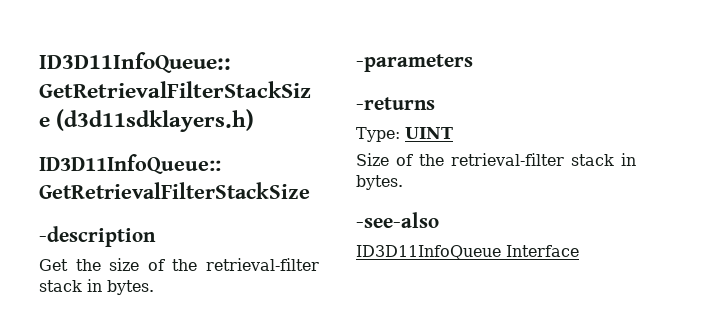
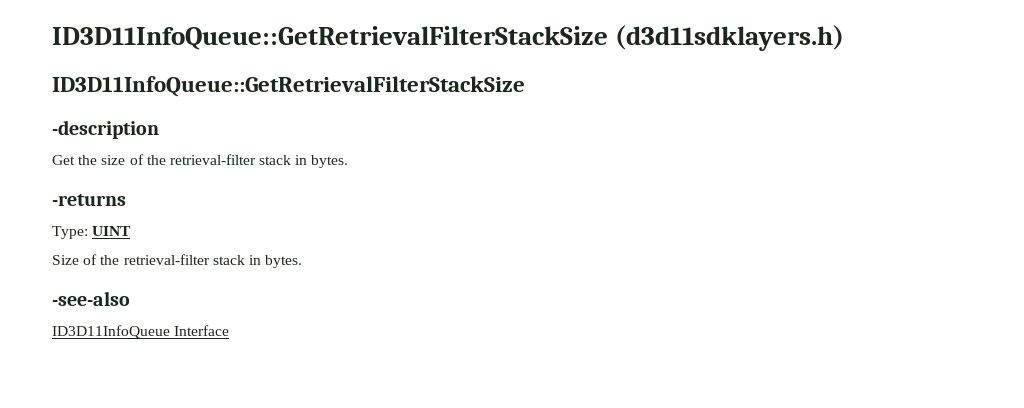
[356,54,473,72] // -parameters -> (349, 161) none

